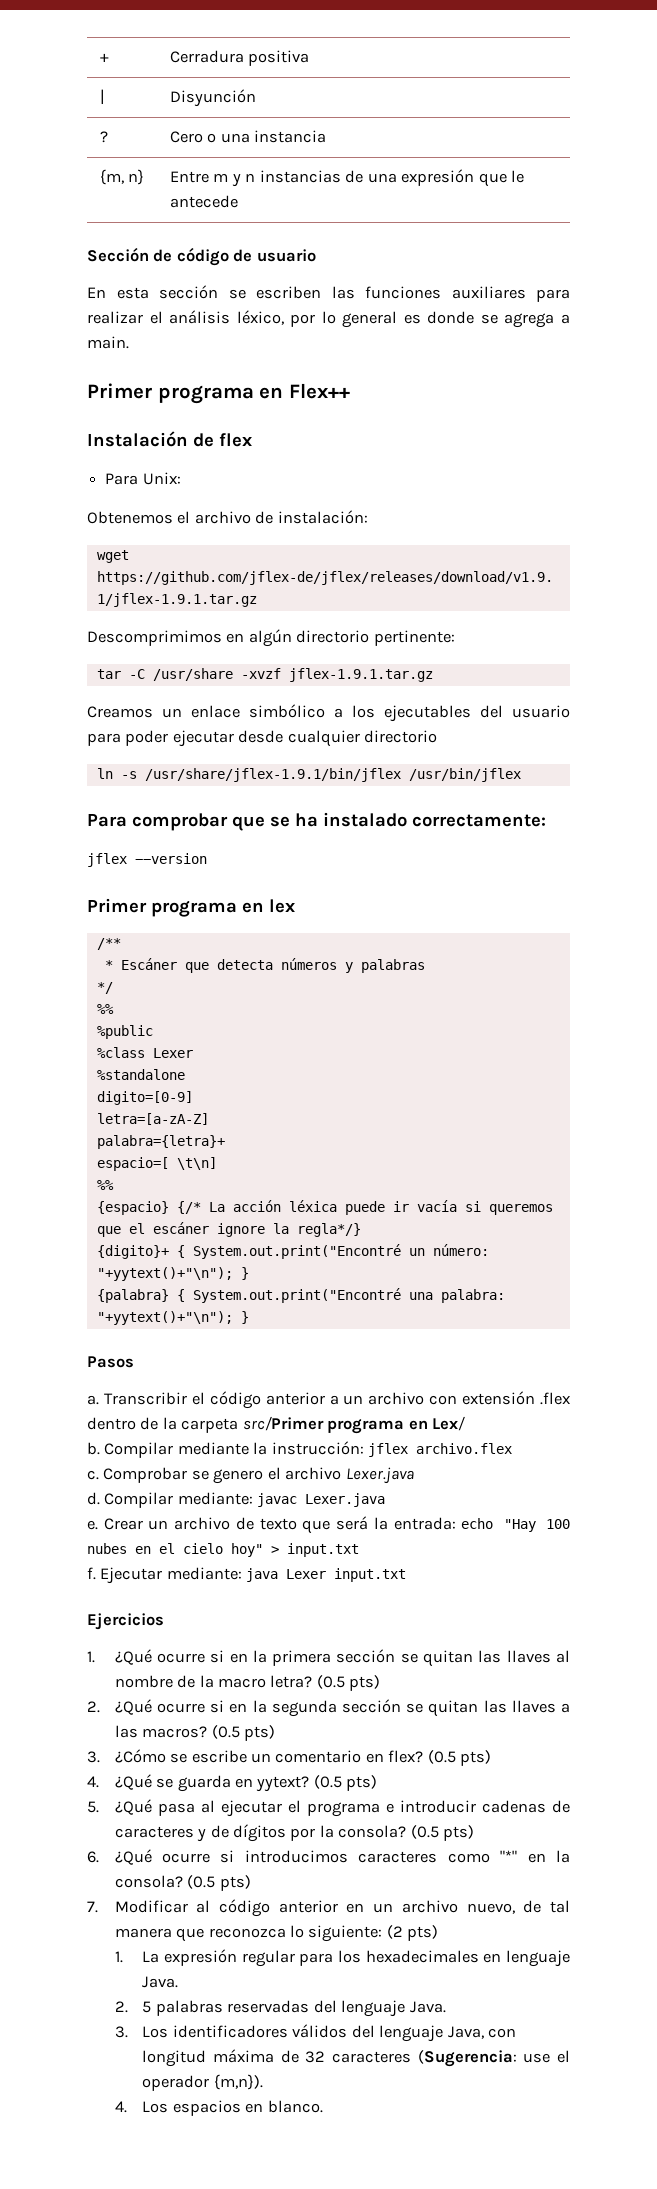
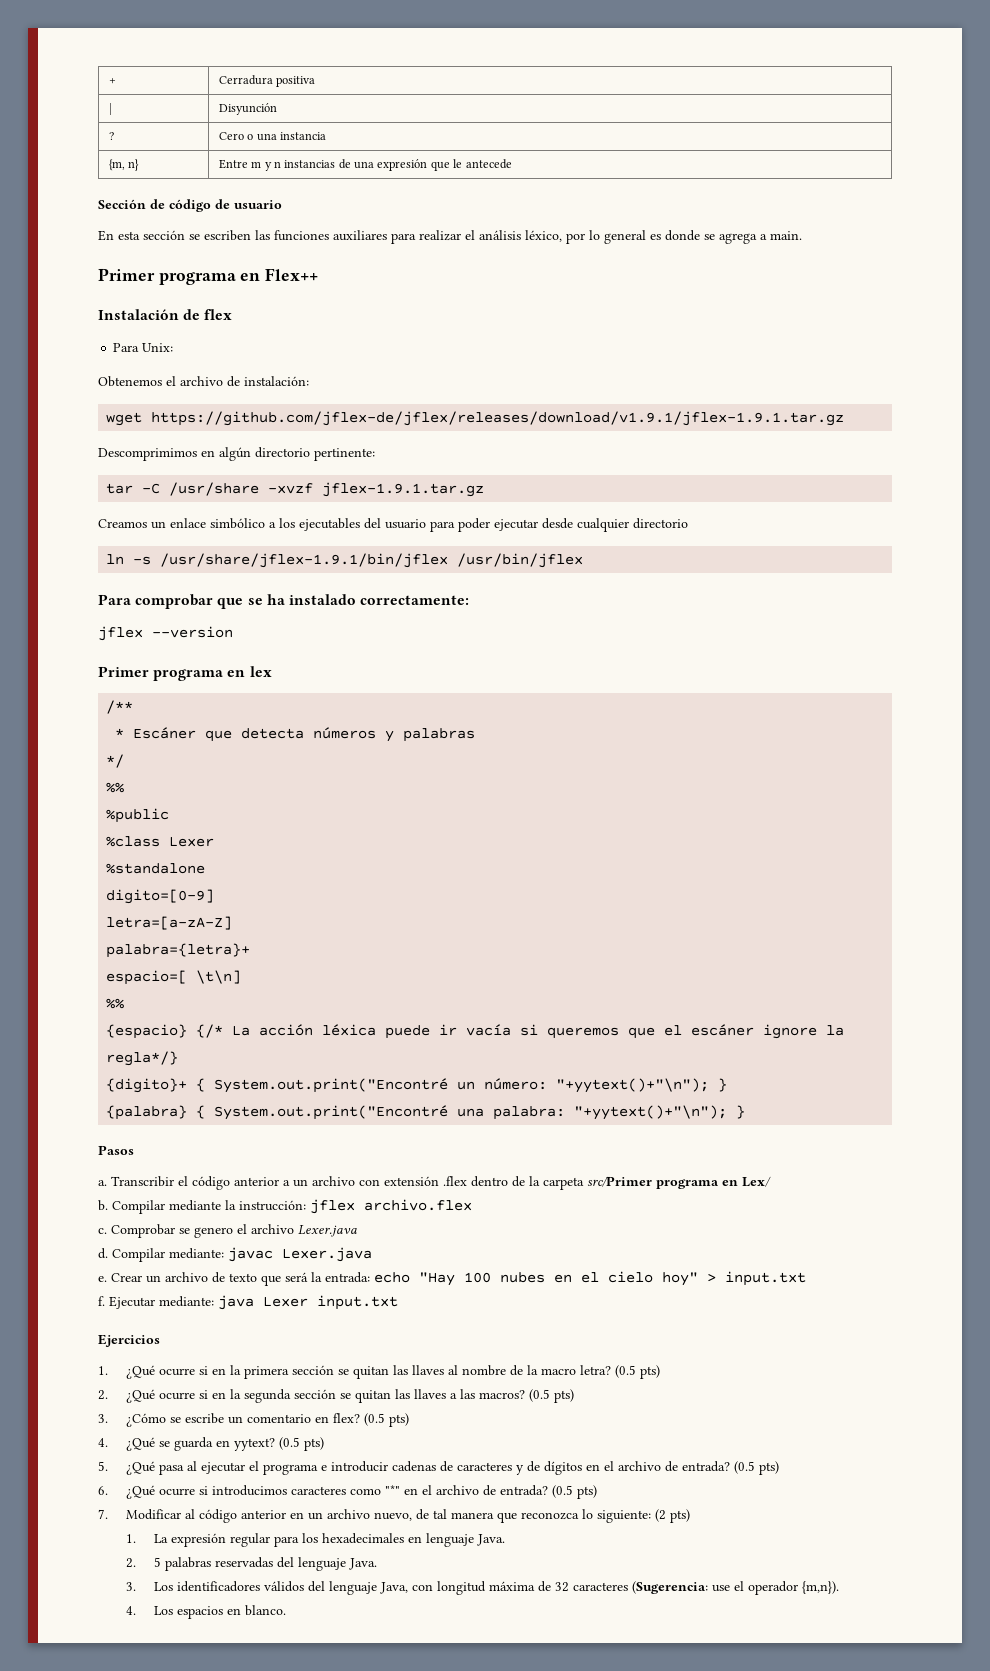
[290,1825,407,1841] por la consola? -> [585,1461,730,1472] en el archivo de entrada?
[556,1850,570,1863] [114,1875,183,1888] la consola? -> [421,1485,548,1496] el archivo de entrada?

